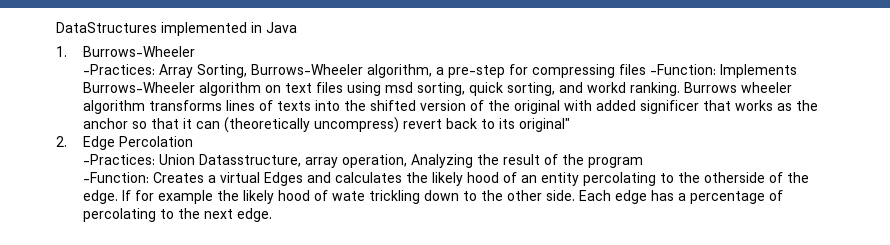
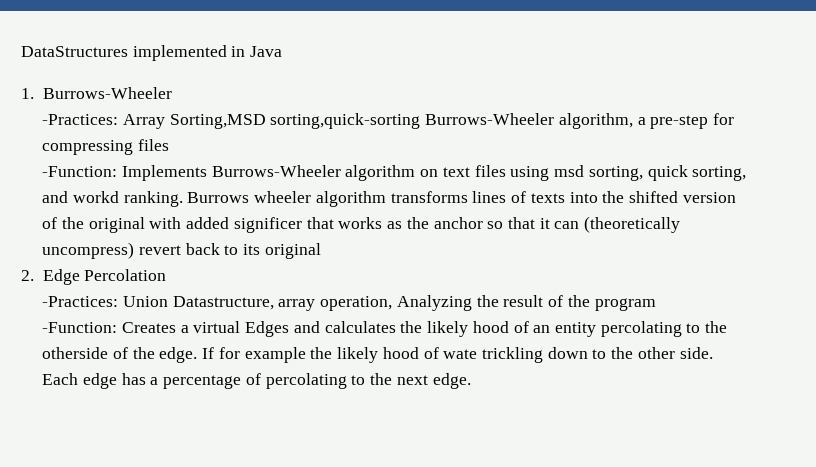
[196,64,247,78] Sorting, -> [169,113,421,129] Sorting,MSD sorting,quick-sorting
(646, 69) none -> (169, 145) //
[518,118,570,132] original" -> [264,243,321,259] original
[198,154,301,167] Datasstructure, -> [172,296,274,310] Datastructure,

